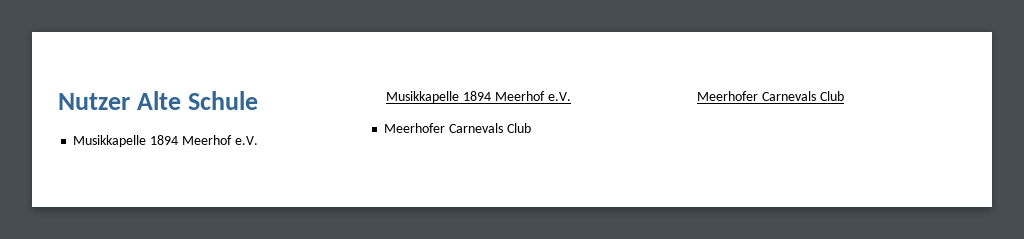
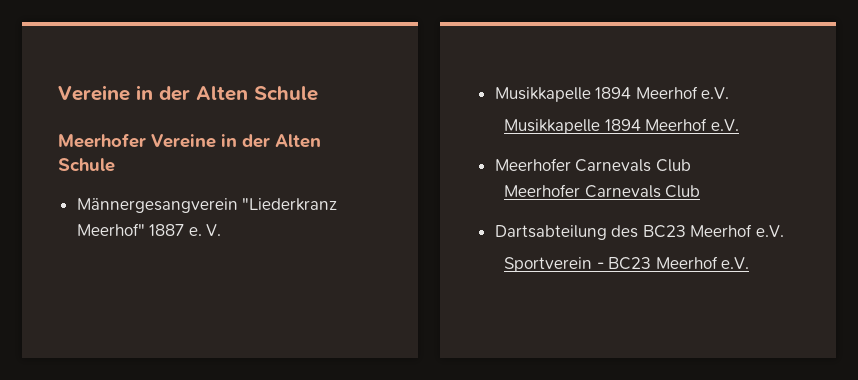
[58,91,258,110] Nutzer Alte Schule -> [58,85,318,101] [58,133,321,148] [58,158,115,172] [76,198,338,213] [76,223,222,236] Vereine in der Alten Schule // Meerhofer Vereine in der Alten Schule // Männergesangverein "Liederkranz Meerhof" 1887 e. V.
(844, 96) none -> [494,224,785,240] [504,256,750,272] // Dartsabteilung des BC23 Meerhof e.V. // Sportverein - BC23 Meerhof e.V.

